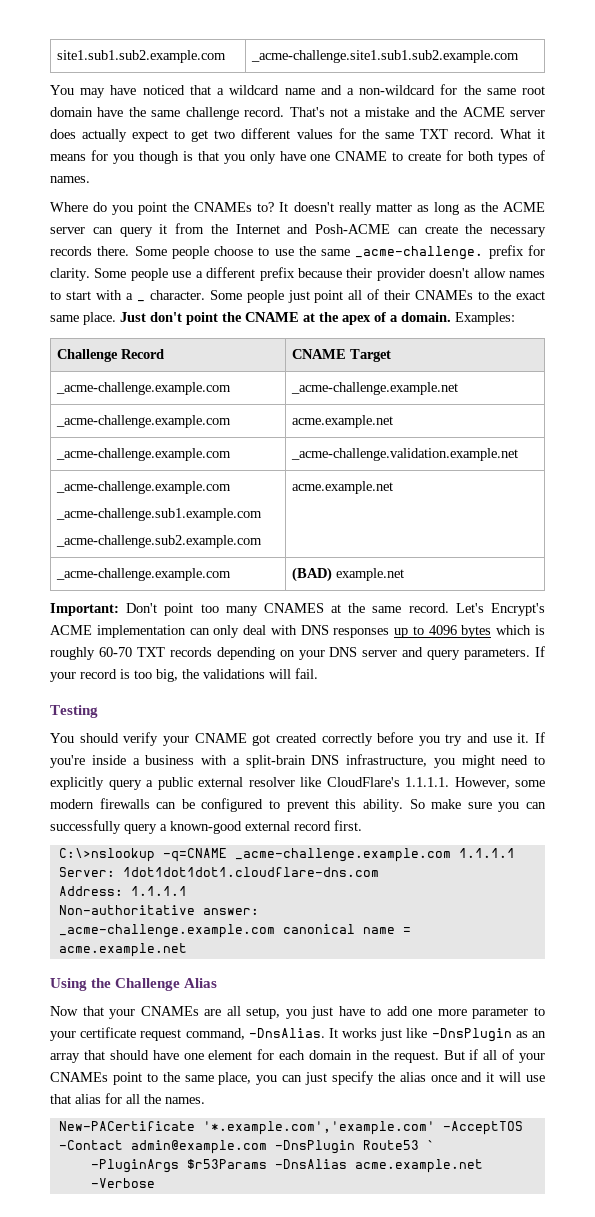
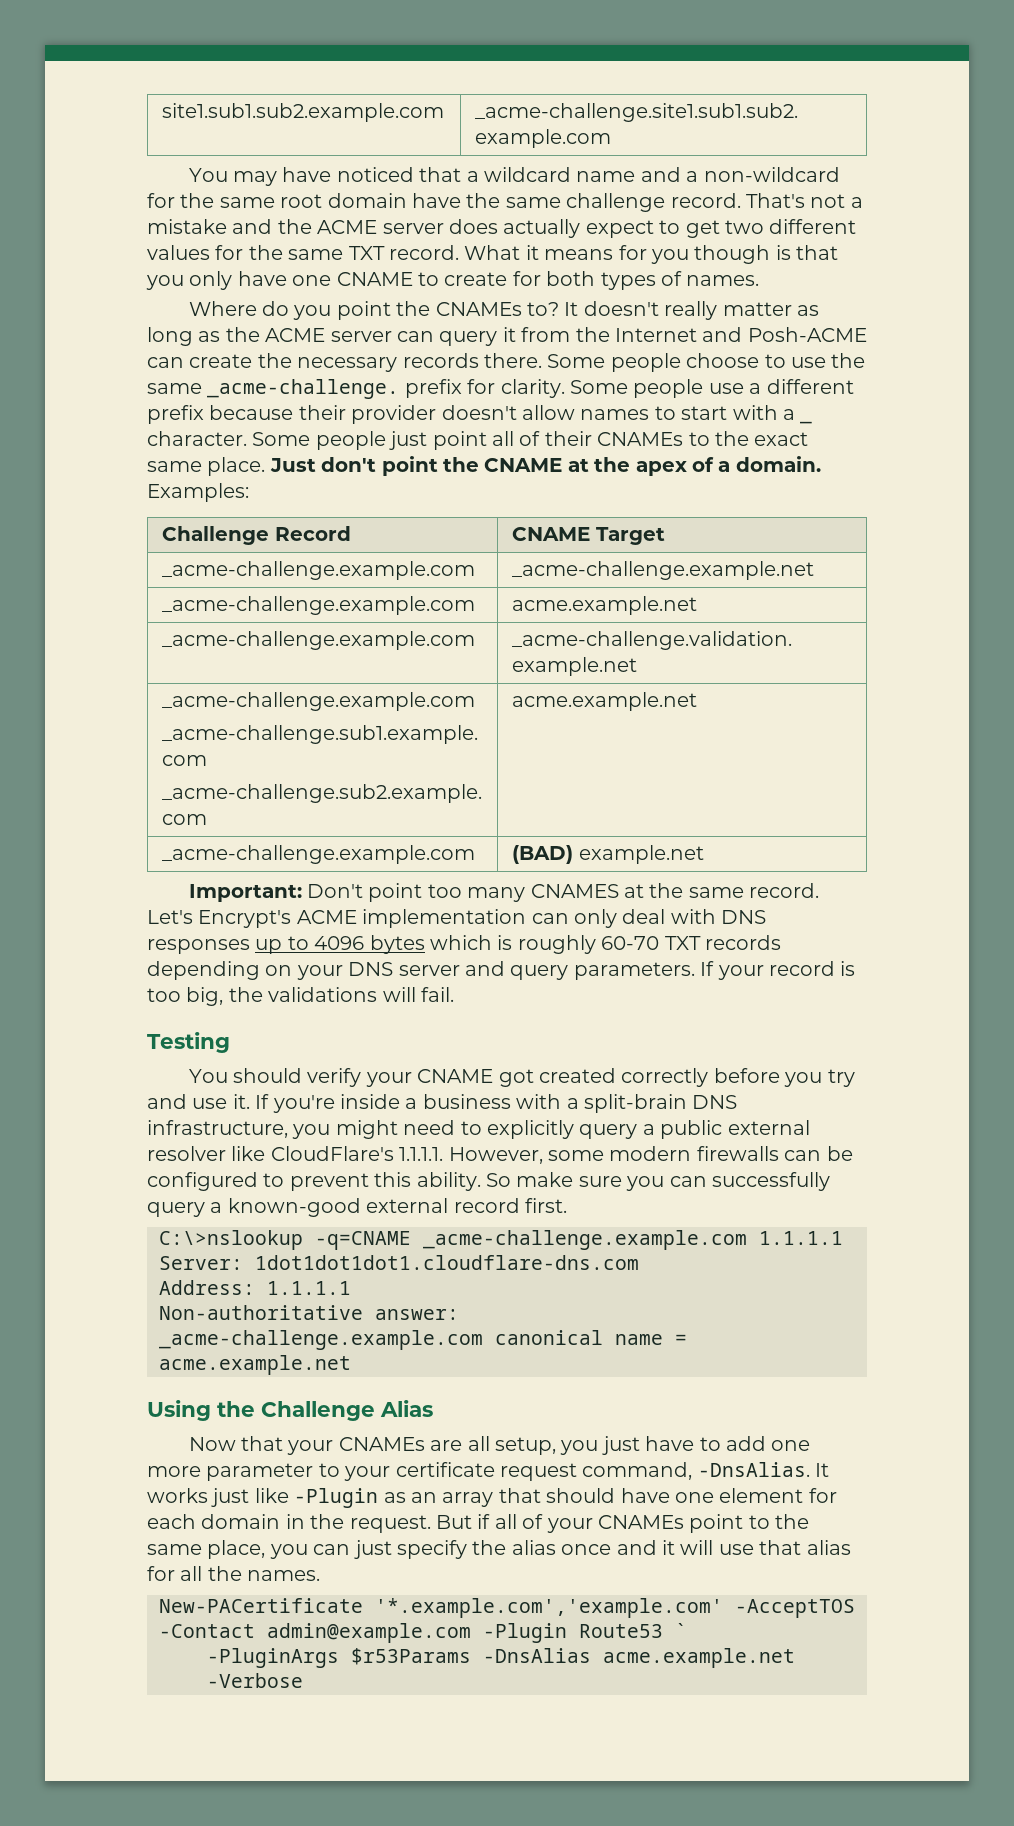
[431,1028,512,1042] -DnsPlugin -> [294,1488,379,1508] -Plugin
[274,1140,355,1154] -DnsPlugin -> [483,1623,567,1643] -Plugin

